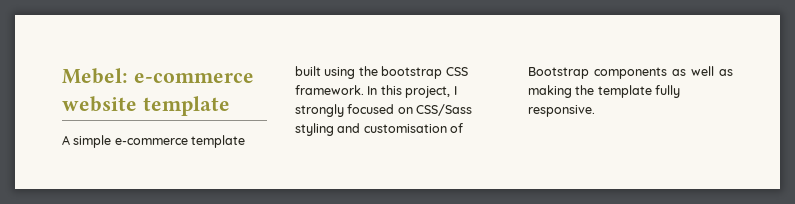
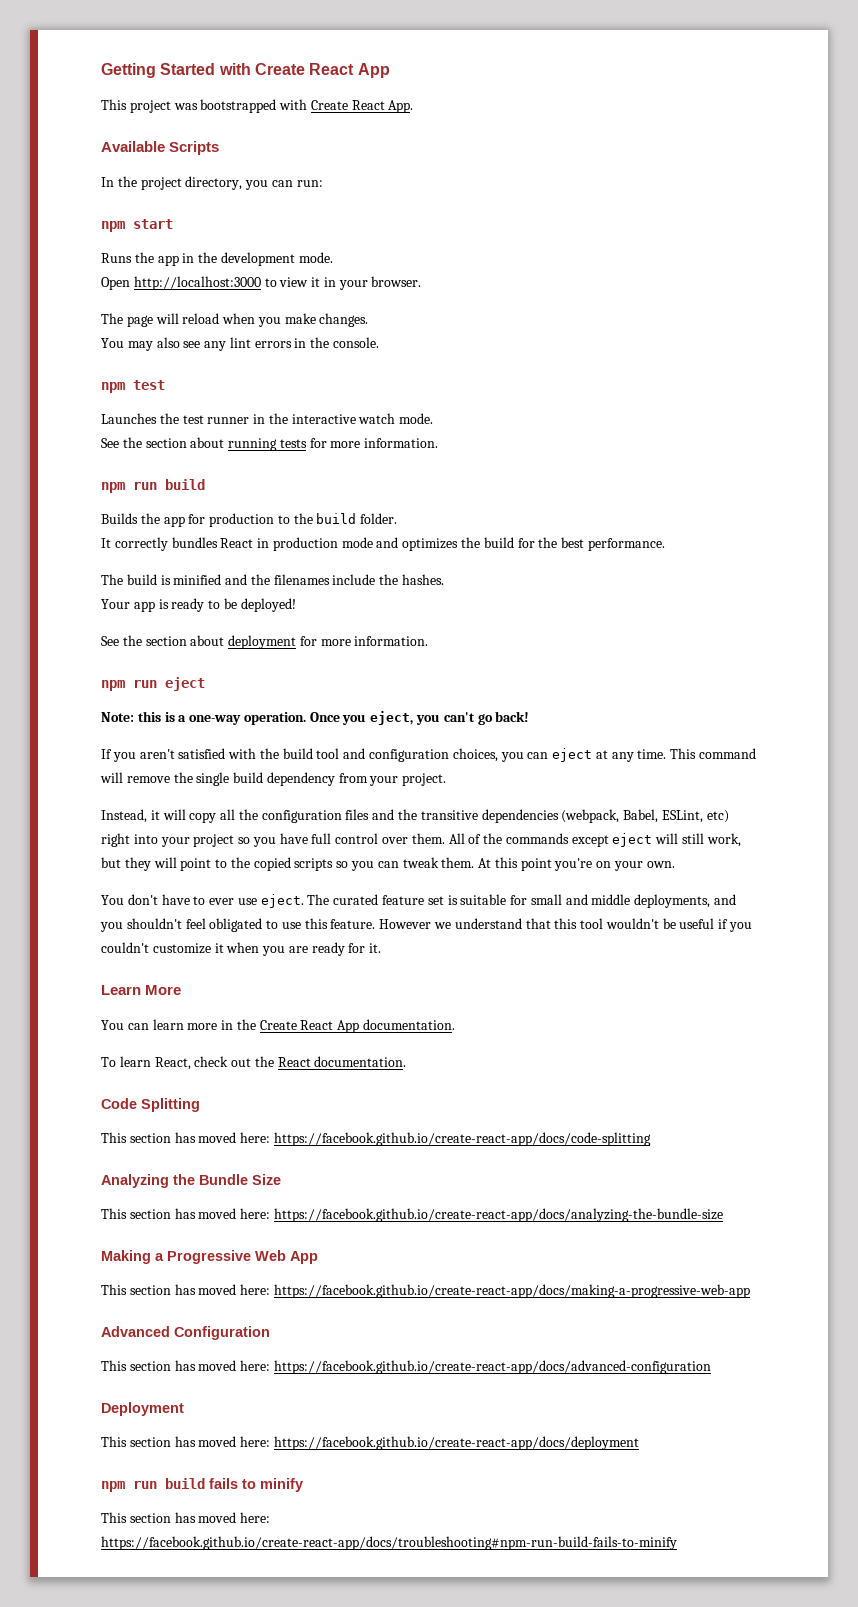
[62,68,254,84] [62,96,230,116] [62,135,246,148] [295,66,468,79] [295,85,457,98] [295,104,473,117] [295,123,464,136] [528,66,733,79] [528,85,681,98] [528,105,595,117] Mebel: e-commerce website template // A simple e-commerce template built using the bootstrap CSS framework. In this project, I strongly focused on CSS/Sass styling and customisation of Bootstrap components as well as making the template fully responsive. -> [101,63,390,78] [101,99,414,113] [101,141,220,155] [101,176,323,190] [101,219,173,232] [101,252,333,266] [101,276,422,290] [101,313,369,327] [101,337,380,351] [101,380,165,393] [101,413,434,424] [101,437,439,451] [101,479,205,493] [101,513,398,527] [101,537,665,551] [101,574,445,585] [101,598,296,612] [101,635,429,649] [101,677,205,691] [101,711,530,725] [101,748,757,762] [100,772,447,786] [101,809,729,823] [101,833,741,847] [101,857,675,871] [101,894,737,908] [100,918,753,932] [101,942,382,956] [101,985,182,995] [101,1019,456,1033] [101,1056,407,1070] [101,1098,200,1112] [101,1132,651,1146] [101,1174,281,1188] [101,1208,723,1222] [101,1250,318,1264] [101,1284,750,1298] [101,1326,270,1340] [101,1360,711,1374] [101,1402,184,1416] [101,1436,639,1450] [101,1478,303,1492] [101,1512,271,1523] [101,1536,677,1550] Getting Started with Create React App // This project was bootstrapped with Create React App. // Available Scripts // In the project directory, you can run: // npm start // Runs the app in the development mode. // Open http://localhost:3000 to view it in your browser. // The page will reload when you make changes. // You may also see any lint errors in the console. // npm test // Launches the test runner in the interactive watch mode. // See the section about running tests for more information. // npm run build // Builds the app for production to the build folder. // It correctly bundles React in production mode and optimizes the build for the best performance. // The build is minified and the filenames include the hashes. // Your app is ready to be deployed! // See the section about deployment for more information. // npm run eject // Note: this is a one-way operation. Once you eject, you can't go back! // If you aren't satisfied with the build tool and configuration choices, you can eject at any time. This command will remove the single build dependency from your project. // Instead, it will copy all the configuration files and the transitive dependencies (webpack, Babel, ESLint, etc) right into your project so you have full control over them. All of the commands except eject will still work, but they will point to the copied scripts so you can tweak them. At this point you're on your own. // You don't have to ever use eject. The curated feature set is suitable for small and middle deployments, and you shouldn't feel obligated to use this feature. However we understand that this tool wouldn't be useful if you couldn't customize it when you are ready for it. // Learn More // You can learn more in the Create React App documentation. // To learn React, check out the React documentation. // Code Splitting // This section has moved here: https://facebook.github.io/create-react-app/docs/code-splitting // Analyzing the Bundle Size // This section has moved here: https://facebook.github.io/create-react-app/docs/analyzing-the-bundle-size // Making a Progressive Web App // This section has moved here: https://facebook.github.io/create-react-app/docs/making-a-progressive-web-app // Advanced Configuration // This section has moved here: https://facebook.github.io/create-react-app/docs/advanced-configuration // Deployment // This section has moved here: https://facebook.github.io/create-react-app/docs/deployment // npm run build fails to minify // This section has moved here: https://facebook.github.io/create-react-app/docs/troubleshooting#npm-run-build-fails-to-minify

